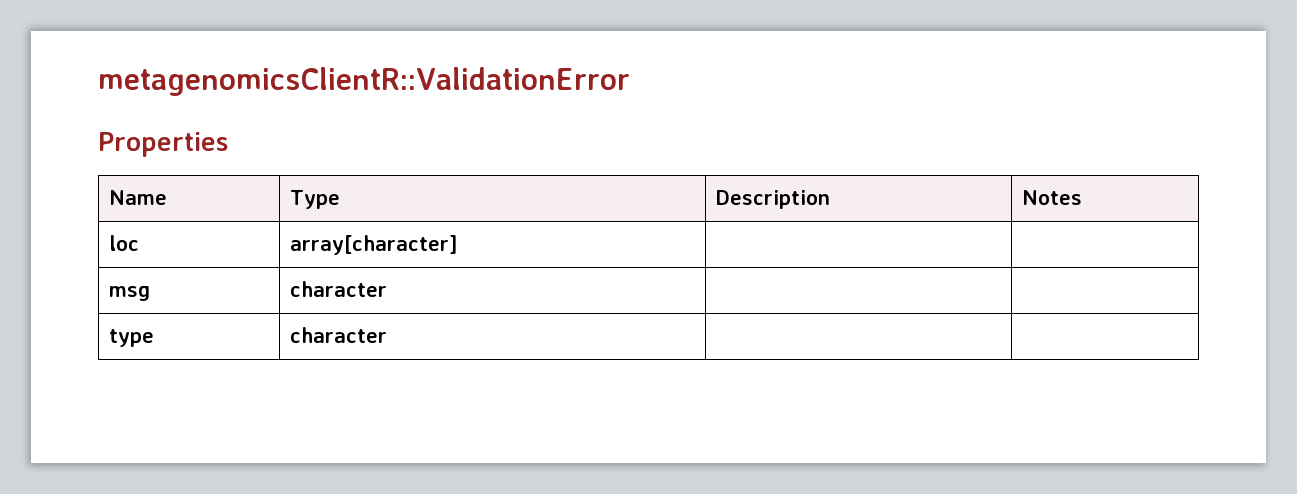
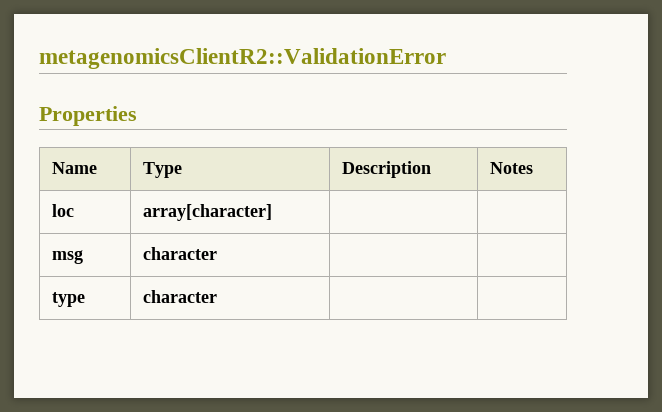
[98,67,630,96] metagenomicsClientR::ValidationError -> [39,48,446,69] metagenomicsClientR2::ValidationError

